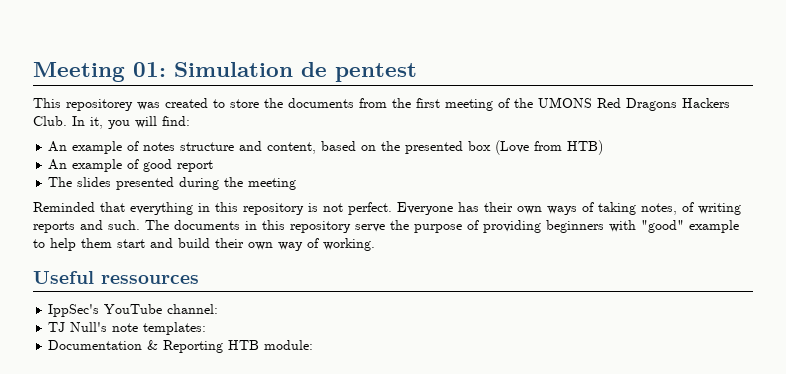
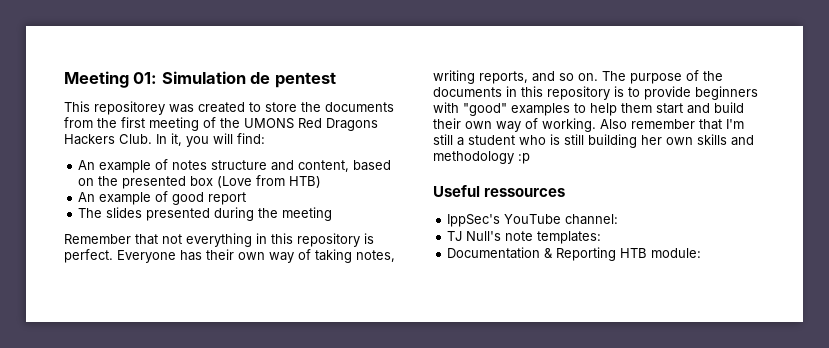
[33,202,125,212] Reminded that -> [64,234,182,245] Remember that not
[323,203,343,212] not -> (374, 238) none
[547,206,577,215] ways -> [269,252,294,263] way
[682,202,741,215] [33,220,541,233] of writing reports and such. The documents in this repository serve the purpose of providing -> [433,70,723,84] [433,86,691,100] writing reports, and so on. The purpose of the documents in this repository is to provide
[689,220,739,233] example -> [511,103,570,116] examples
(375, 244) none -> [600,119,744,130] [433,134,754,148] [433,151,530,164] Also remember that I'm still a student who is still building her own skills and methodology :p

